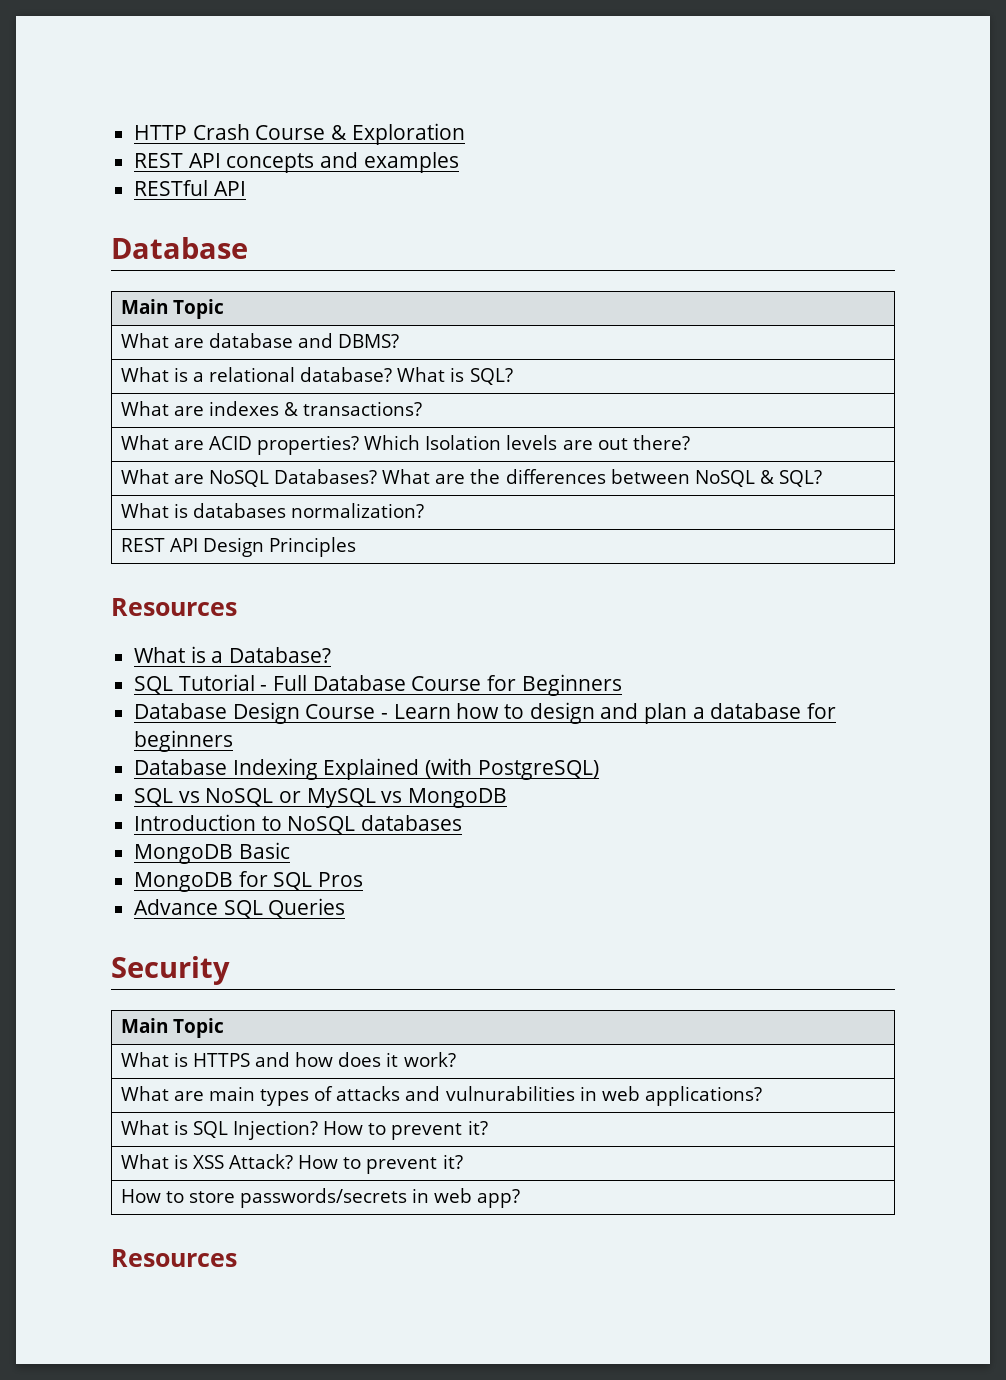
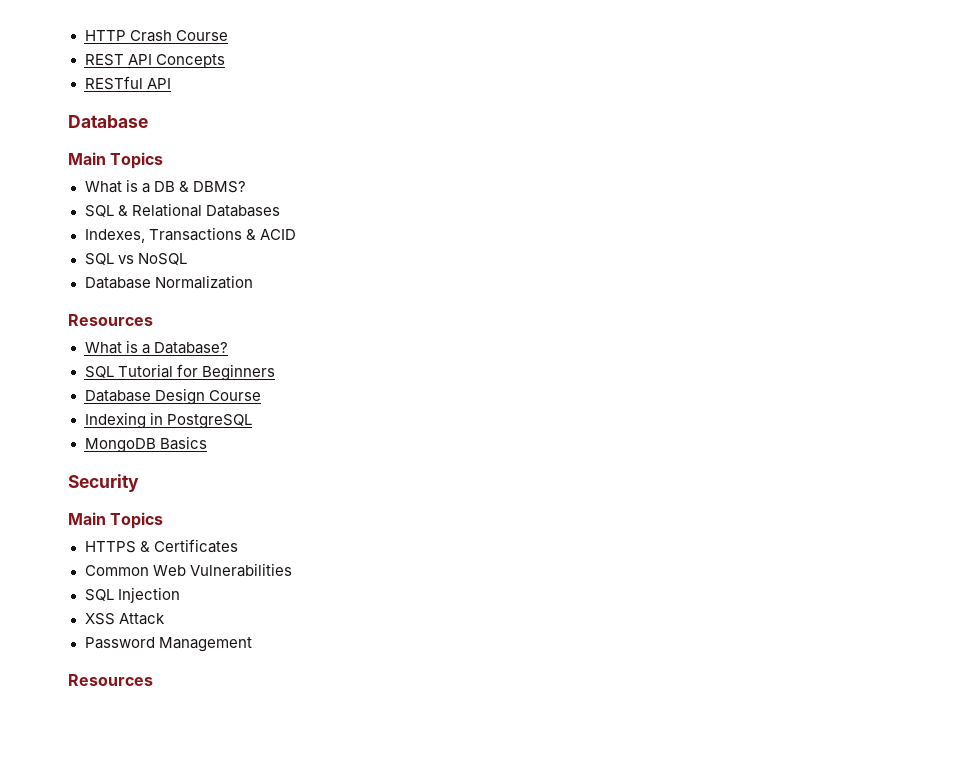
[331,123,465,145] [134,152,459,173] & Exploration // REST API concepts and examples -> [84,54,225,68] // REST API Concepts
[120,299,224,319] [120,333,400,348] [120,367,513,385] [120,401,423,416] [120,435,690,455] [120,469,823,487] [120,503,424,518] [120,537,356,557] // Main Topic // What are database and DBMS? // What is a relational database? What is SQL? // What are indexes & transactions? // What are ACID properties? Which Isolation levels are out there? // What are NoSQL Databases? What are the differences between NoSQL & SQL? // What is databases normalization? // REST API Design Principles -> [68,152,164,169] [84,179,246,193] [84,203,280,217] [84,227,296,243] [84,253,187,265] [84,275,253,289] // Main Topics // What is a DB & DBMS? // SQL & Relational Databases // Indexes, Transactions & ACID // SQL vs NoSQL // Database Normalization
[260,675,482,691] - Full Database Course -> (173, 371) none
[381,702,837,724] [134,730,234,752] [134,758,599,780] [134,788,508,808] [134,814,463,834] [134,842,290,864] [134,871,364,892] [134,898,346,918] [111,956,230,985] [120,1018,224,1038] [120,1052,456,1067] [120,1086,762,1106] [120,1120,488,1140] [120,1154,463,1174] [120,1188,521,1208] - Learn how to design and plan a database for beginners // Database Indexing Explained (with PostgreSQL) // SQL vs NoSQL or MySQL vs MongoDB // Introduction to NoSQL databases // MongoDB Basic // MongoDB for SQL Pros // Advance SQL Queries // Security // Main Topic // What is HTTPS and how does it work? // What are main types of attacks and vulnurabilities in web applications? // What is SQL Injection? How to prevent it? // What is XSS Attack? How to prevent it? // How to store passwords/secrets in web app? -> [84,412,252,429] [84,436,207,453] [68,474,139,492] [68,512,164,529] [84,539,238,553] [84,563,292,577] [84,587,180,603] [84,613,165,625] [84,637,252,652] // Indexing in PostgreSQL // MongoDB Basics // Security // Main Topics // HTTPS & Certificates // Common Web Vulnerabilities // SQL Injection // XSS Attack // Password Management

